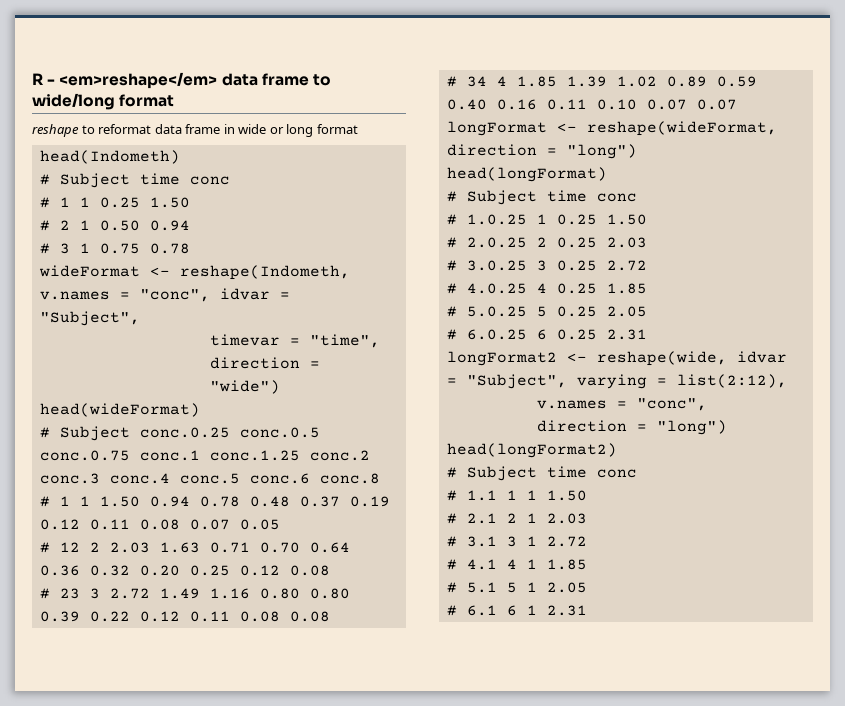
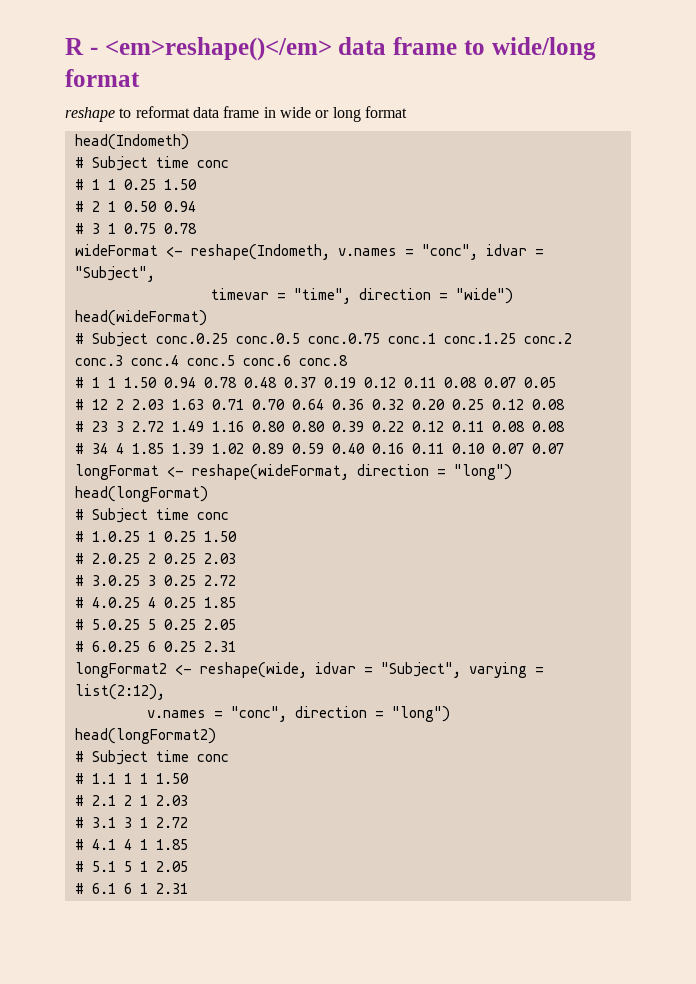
[59,72,218,89] <em>reshape</em> -> [104,37,332,61] <em>reshape()</em>

